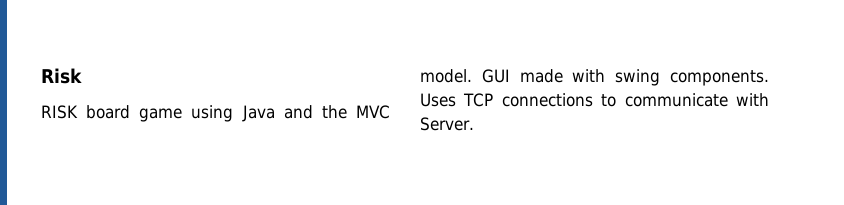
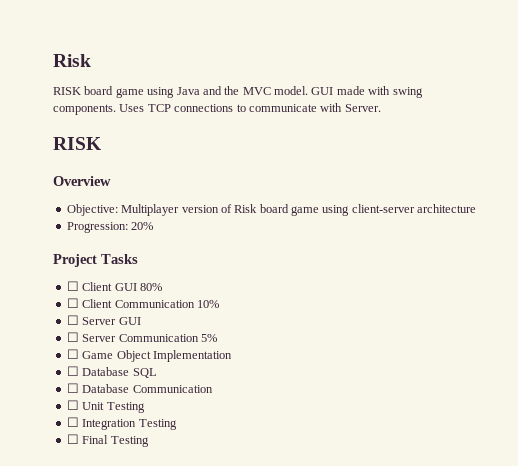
(474, 124) none -> [53,137,102,150] [53,176,111,186] [66,204,477,216] [66,222,154,233] [53,254,138,267] [66,281,162,291] [66,298,219,308] [66,315,141,325] [66,332,217,342] [66,349,232,362] [66,366,157,378] [66,383,213,393] [66,400,145,413] [66,417,177,430] [66,434,149,447] // RISK // Overview // Objective: Multiplayer version of Risk board game using client-server architecture // Progression: 20% // Project Tasks // ☐ Client GUI 80% // ☐ Client Communication 10% // ☐ Server GUI // ☐ Server Communication 5% // ☐ Game Object Implementation // ☐ Database SQL // ☐ Database Communication // ☐ Unit Testing // ☐ Integration Testing // ☐ Final Testing

